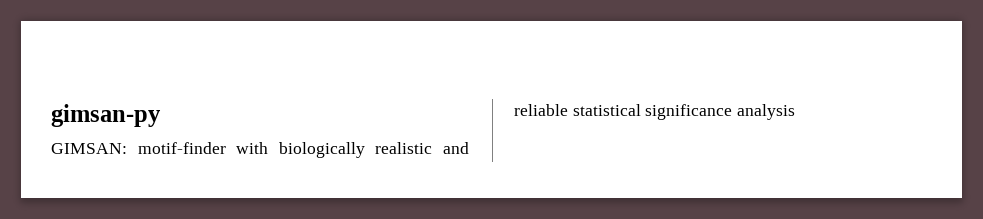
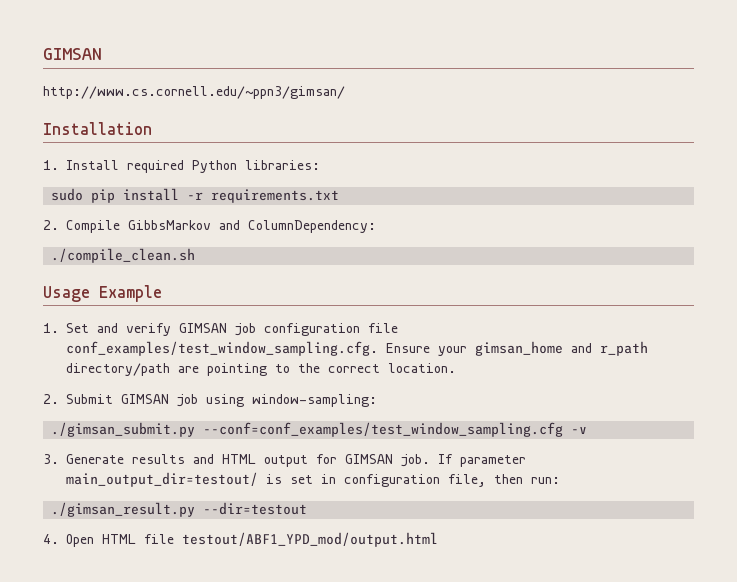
[51,104,161,127] [51,142,469,158] [514,104,796,120] gimsan-py // GIMSAN: motif-finder with biologically realistic and reliable statistical significance analysis -> [43,48,102,60] [43,86,345,99] [43,122,152,135] [43,160,320,173] [51,188,340,203] [43,220,376,233] [51,248,196,263] [43,285,162,302] [43,323,398,336] [66,341,648,356] [66,363,456,376] [43,394,377,407] [51,422,588,437] [43,454,526,467] [66,472,560,487] [51,502,308,517] [43,532,438,547] GIMSAN // http://www.cs.cornell.edu/~ppn3/gimsan/ // Installation // 1. Install required Python libraries: // sudo pip install -r requirements.txt // 2. Compile GibbsMarkov and ColumnDependency: // ./compile_clean.sh // Usage Example // 1. Set and verify GIMSAN job configuration file conf_examples/test_window_sampling.cfg. Ensure your gimsan_home and r_path directory/path are pointing to the correct location. // 2. Submit GIMSAN job using window-sampling: // ./gimsan_submit.py --conf=conf_examples/test_window_sampling.cfg -v // 3. Generate results and HTML output for GIMSAN job. If parameter main_output_dir=testout/ is set in configuration file, then run: // ./gimsan_result.py --dir=testout // 4. Open HTML file testout/ABF1_YPD_mod/output.html

